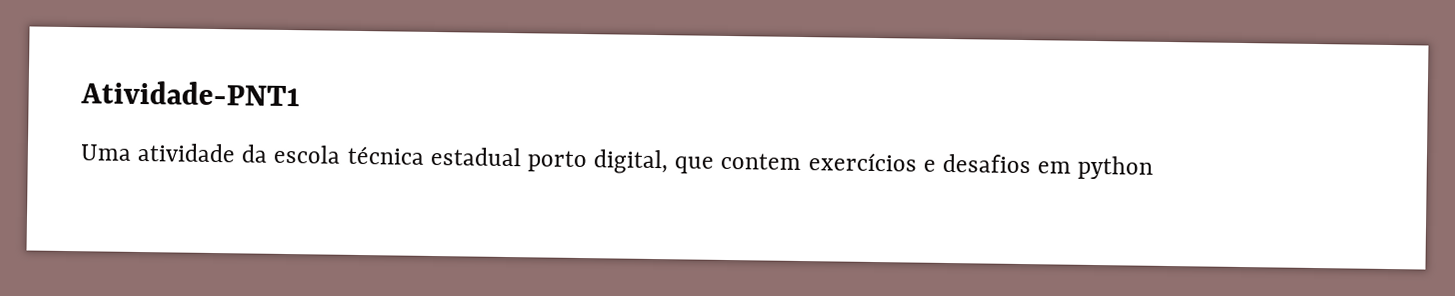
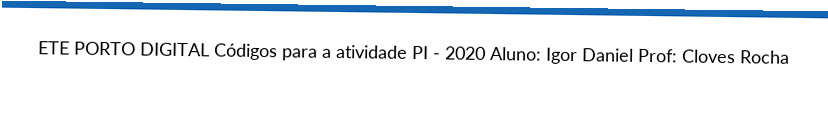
[80,80,300,107] [80,142,1154,180] Atividade-PNT1 // Uma atividade da escola técnica estadual porto digital, que contem exercícios e desafios em python -> [38,41,790,65] ETE PORTO DIGITAL Códigos para a atividade PI - 2020 Aluno: Igor Daniel Prof: Cloves Rocha

